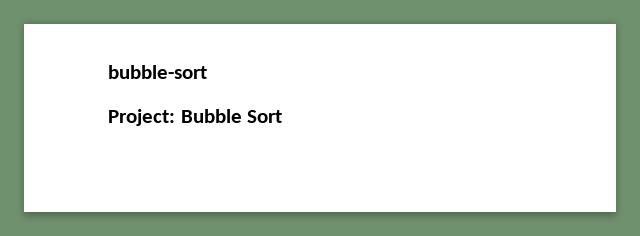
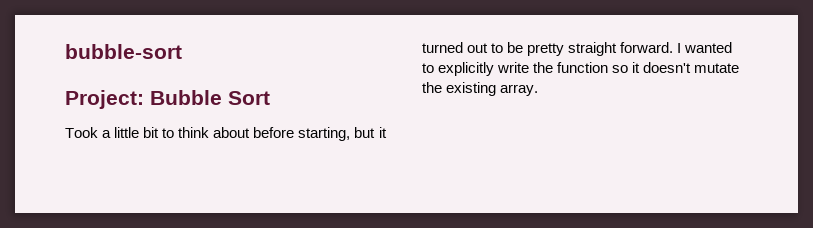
(283, 116) none -> [65,127,387,141] [422,42,733,56] [422,62,740,76] [422,82,539,96] // Took a little bit to think about before starting, but it turned out to be pretty straight forward. I wanted to explicitly write the function so it doesn't mutate the existing array.

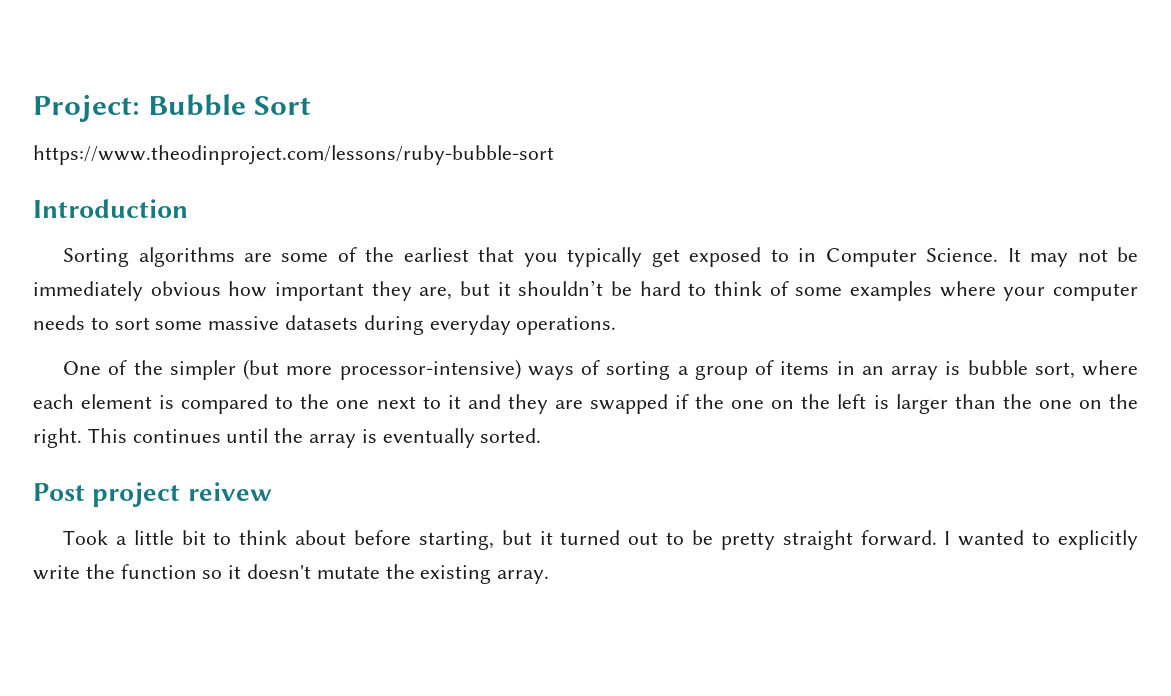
[65,44,182,59] bubble-sort // -> (33, 108) none
(270, 98) none -> [33,145,554,165] [33,199,188,218] [63,247,1138,267] [33,280,1138,301] [33,315,617,335] [63,359,1138,380] [33,394,1139,414] [33,428,542,448] [33,482,272,507] // https://www.theodinproject.com/lessons/ruby-bubble-sort // Introduction // Sorting algorithms are some of the earliest that you typically get exposed to in Computer Science. It may not be immediately obvious how important they are, but it shouldn’t be hard to think of some examples where your computer needs to sort some massive datasets during everyday operations. // One of the simpler (but more processor-intensive) ways of sorting a group of items in an array is bubble sort, where each element is compared to the one next to it and they are swapped if the one on the left is larger than the one on the right. This continues until the array is eventually sorted. // Post project reivew

